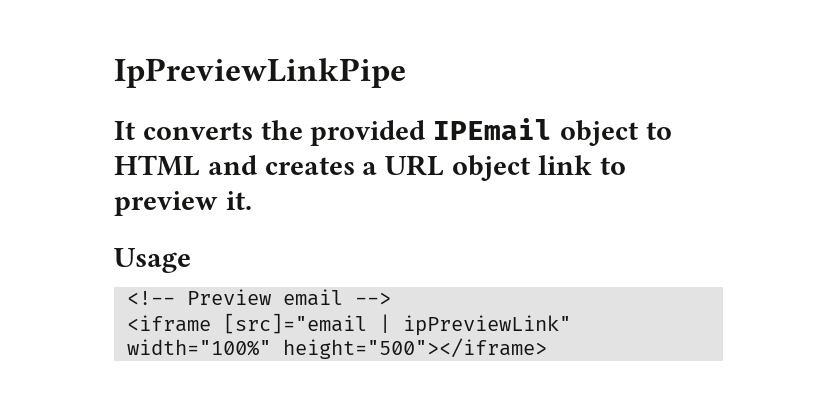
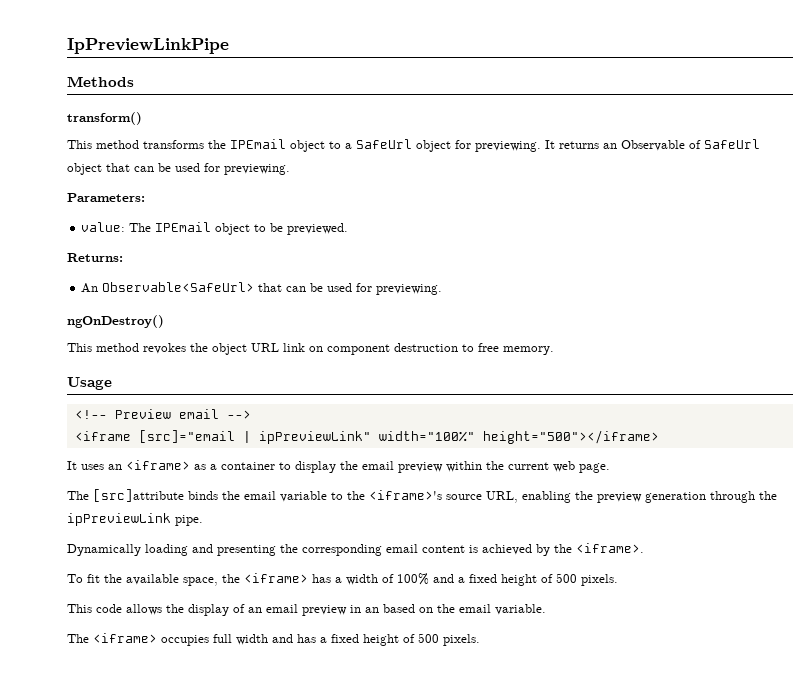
[114,118,672,146] [114,155,626,181] [114,191,252,216] It converts the provided IPEmail object to HTML and creates a URL object link to preview it. -> [67,76,134,87] [67,112,142,125] [67,139,760,152] [67,163,290,175] [67,193,145,202] [81,222,349,235] [67,253,123,262] [81,282,443,295] [67,315,164,328] [67,343,554,355] Methods // transform() // This method transforms the IPEmail object to a SafeUrl object for previewing. It returns an Observable of SafeUrl object that can be used for previewing. // Parameters: // value: The IPEmail object to be previewed. // Returns: // An Observable<SafeUrl> that can be used for previewing. // ngOnDestroy() // This method revokes the object URL link on component destruction to free memory.
(547, 348) none -> [67,460,610,473] [67,489,777,503] [67,513,203,526] [67,543,644,556] [67,573,618,586] [67,604,546,616] [67,633,480,646] // It uses an <iframe> as a container to display the email preview within the current web page. // The [src]attribute binds the email variable to the <iframe>'s source URL, enabling the preview generation through the ipPreviewLink pipe. // Dynamically loading and presenting the corresponding email content is achieved by the <iframe>. // To fit the available space, the <iframe> has a width of 100% and a fixed height of 500 pixels. // This code allows the display of an email preview in an based on the email variable. // The <iframe> occupies full width and has a fixed height of 500 pixels.

